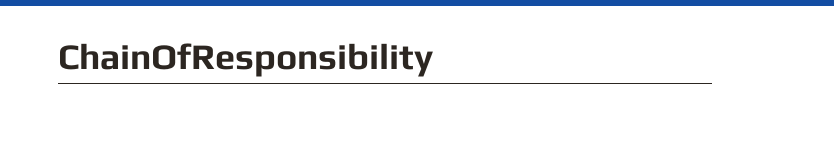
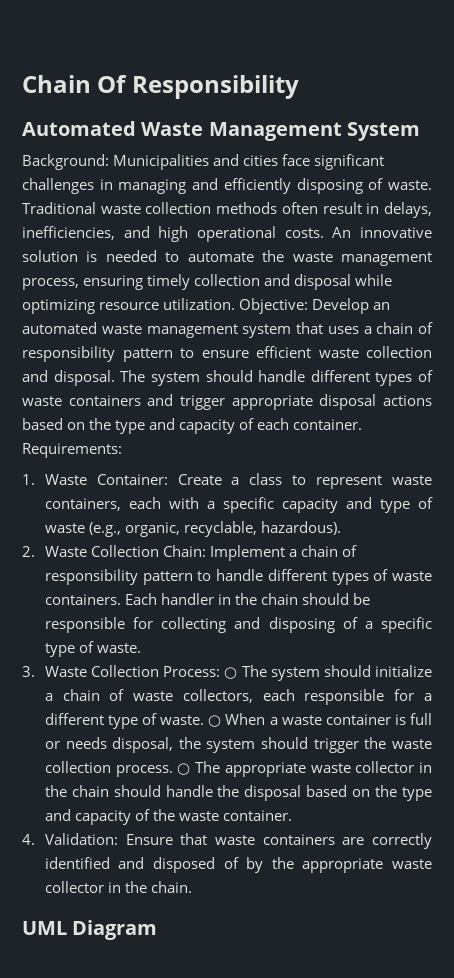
[58,43,433,77] ChainOfResponsibility -> [22,75,299,99] [22,121,421,141] [22,154,385,170] [22,178,433,194] [22,202,433,218] [22,226,432,242] [22,250,433,266] [22,274,393,290] [22,298,391,314] [22,322,433,338] [22,346,432,362] [22,370,433,386] [22,394,432,410] [22,418,363,434] [22,443,122,458] [22,473,432,489] [44,497,434,513] [44,521,342,537] [22,545,358,561] [44,569,433,585] [44,593,371,605] [44,617,432,633] [44,641,141,657] [22,665,432,681] [44,689,433,705] [44,713,432,729] [44,737,433,753] [44,761,433,777] [44,785,432,801] [44,809,293,825] [22,833,432,849] [44,857,432,873] [44,881,193,893] [22,920,158,940] Chain Of Responsibility // Automated Waste Management System // Background: Municipalities and cities face significant challenges in managing and efficiently disposing of waste. Traditional waste collection methods often result in delays, inefficiencies, and high operational costs. An innovative solution is needed to automate the waste management process, ensuring timely collection and disposal while optimizing resource utilization. Objective: Develop an automated waste management system that uses a chain of responsibility pattern to ensure efficient waste collection and disposal. The system should handle different types of waste containers and trigger appropriate disposal actions based on the type and capacity of each container. Requirements: // 1. Waste Container: Create a class to represent waste containers, each with a specific capacity and type of waste (e.g., organic, recyclable, hazardous). // 2. Waste Collection Chain: Implement a chain of responsibility pattern to handle different types of waste containers. Each handler in the chain should be responsible for collecting and disposing of a specific type of waste. // 3. Waste Collection Process: ○ The system should initialize a chain of waste collectors, each responsible for a different type of waste. ○ When a waste container is full or needs disposal, the system should trigger the waste collection process. ○ The appropriate waste collector in the chain should handle the disposal based on the type and capacity of the waste container. // 4. Validation: Ensure that waste containers are correctly identified and disposed of by the appropriate waste collector in the chain. // UML Diagram

